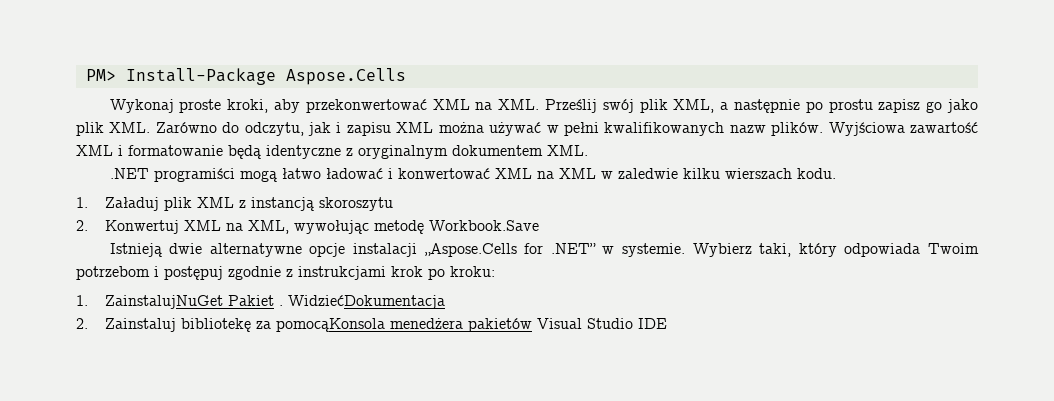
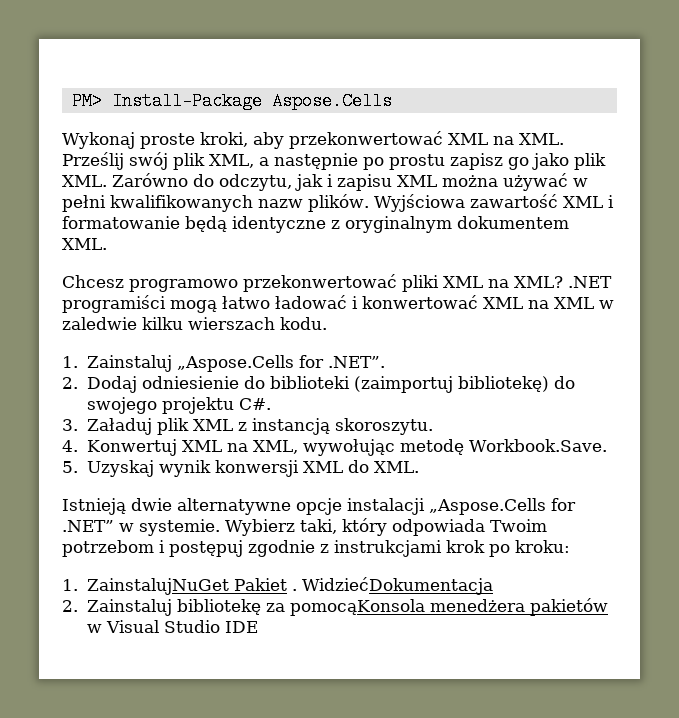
(588, 150) none -> [62,274,563,292] Chcesz programowo przekonwertować pliki XML na XML?
(88, 202) none -> [86,355,385,372] [62,376,575,393] [86,397,271,414] [62,419,78,431] Zainstaluj „Aspose.Cells for .NET”. // 2. Dodaj odniesienie do biblioteki (zaimportuj bibliotekę) do swojego projektu C#. // 3.
[319,197,394,211] [76,220,88,231] skoroszytu // 2. -> [334,418,433,435] [62,440,78,452] skoroszytu. // 4.
[429,220,540,231] Workbook.Save -> [468,439,607,452] [62,460,419,477] Workbook.Save. // 5. Uzyskaj wynik konwersji XML do XML.
(533, 325) none -> [86,624,102,633] w

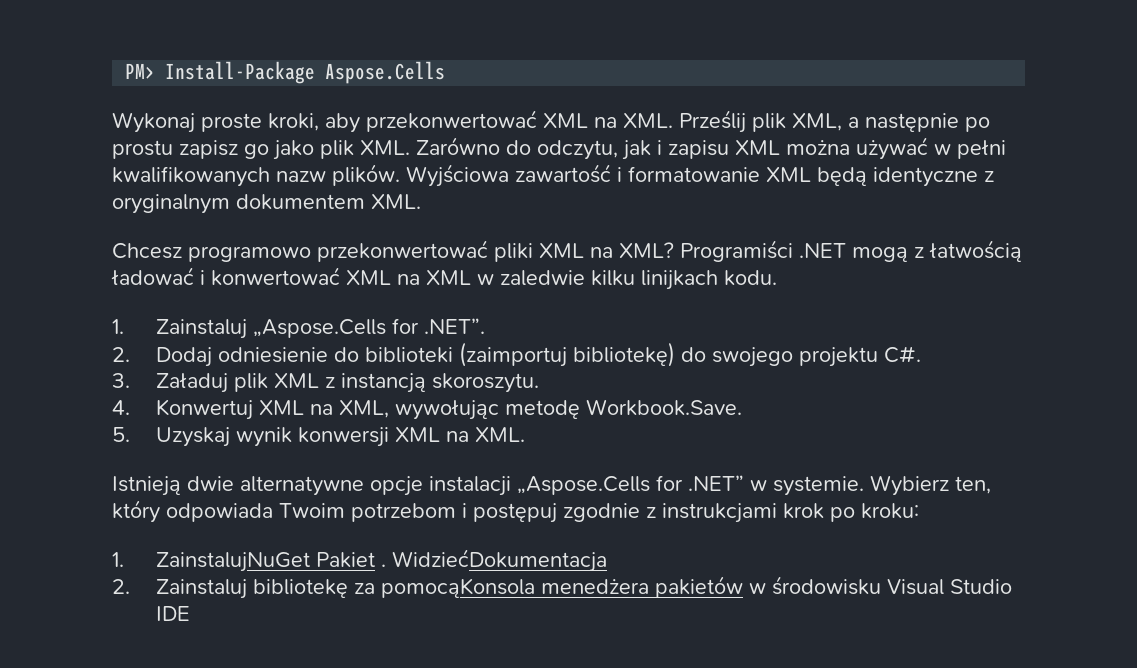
[129,152,168,170] swój -> (746, 121) none
[562,196,603,208] XML -> (611, 173) none
(180, 222) none -> [766,167,811,182] XML
[568,276,612,288] [62,295,270,313] .NET programiści mogą łatwo -> [680,240,1022,262] Programiści .NET mogą z łatwością
[188,317,275,330] wierszach -> [641,270,718,290] linijkach
[347,460,369,473] do -> [445,431,469,442] na
[300,519,337,534] taki, -> [955,476,991,494] ten,
(102, 628) none -> [771,576,881,595] środowisku

